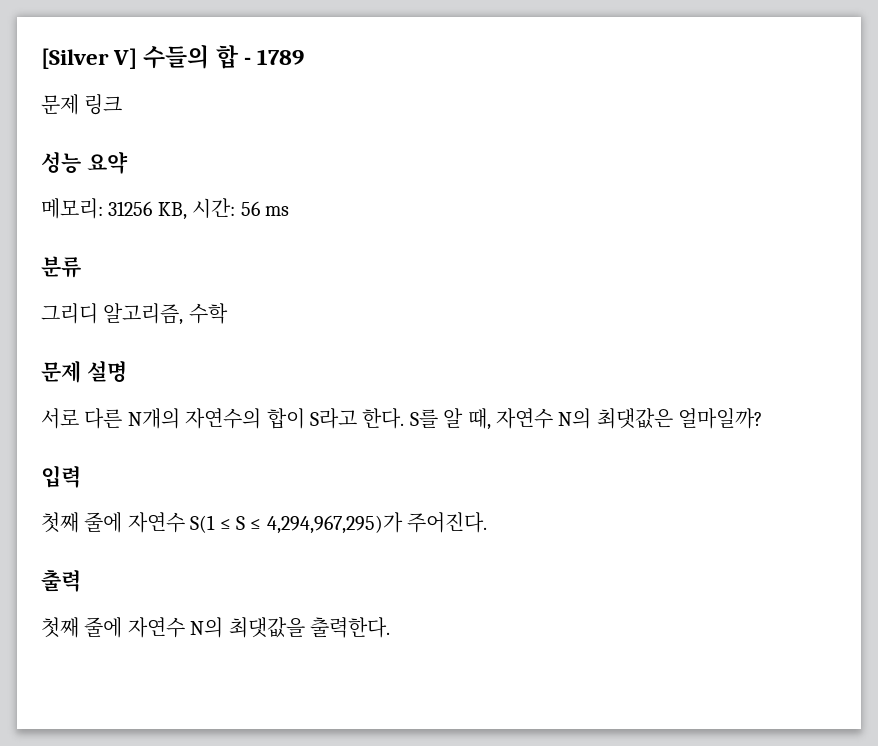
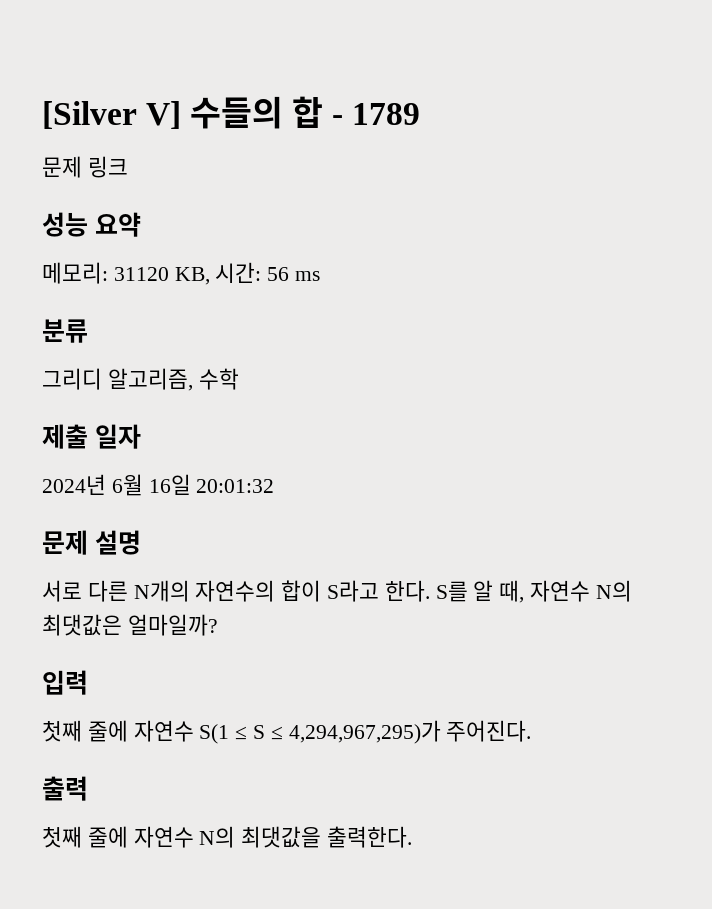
[108,201,153,216] 31256 -> [113,267,169,281] 31120
(228, 313) none -> [42,424,141,449] [42,474,275,496] // 제출 일자 // 2024년 6월 16일 20:01:32

